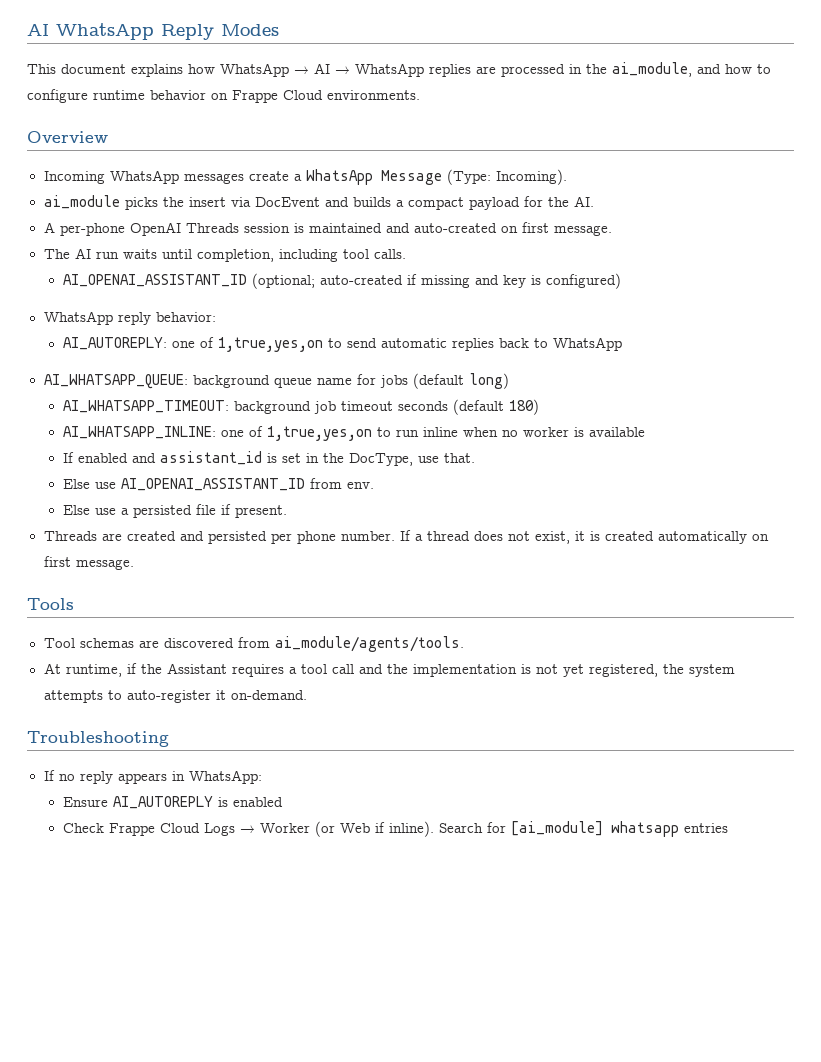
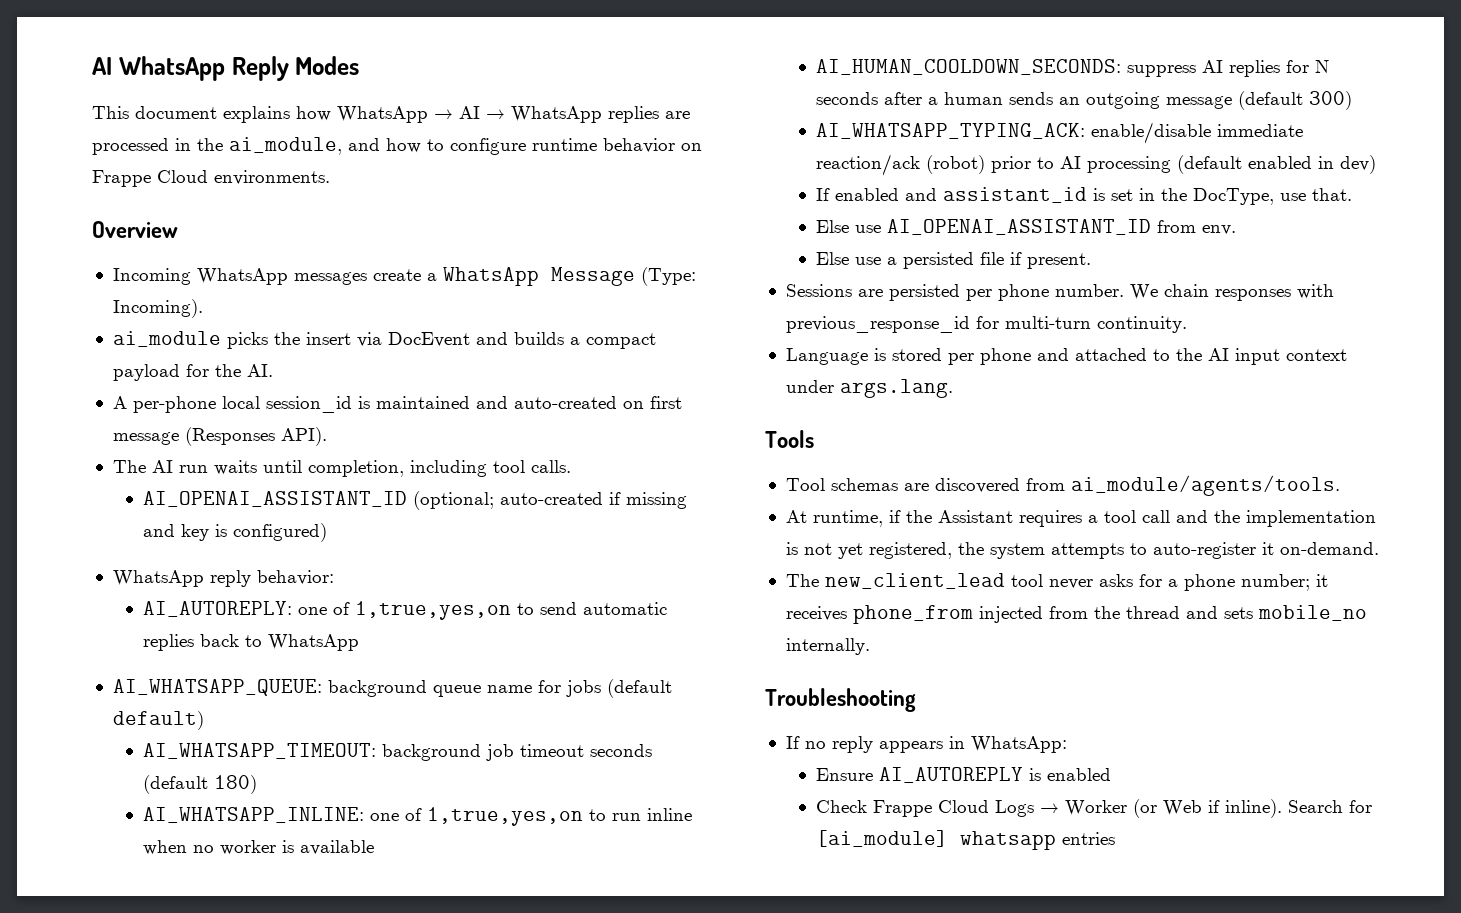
[129,222,290,236] OpenAI Threads session -> [221,396,352,413] local session_id
[553,225,612,236] message. -> [112,427,327,446] message (Responses API).
[468,373,509,389] long) -> [112,711,204,730] default)
(645, 432) none -> [816,59,1330,77] [816,91,1353,110] [816,122,1304,144] [816,154,1377,176] // AI_HUMAN_COOLDOWN_SECONDS: suppress AI replies for N seconds after a human sends an outgoing message (default 300) // AI_WHATSAPP_TYPING_ACK: enable/disable immediate reaction/ack (robot) prior to AI processing (default enabled in dev)
[43,530,769,544] [43,556,134,570] Threads are created and persisted per phone number. If a thread does not exist, it is created automatically on first message. -> [785,284,1334,301] [785,316,1187,333] [785,348,1347,365] [785,379,953,398] Sessions are persisted per phone number. We chain responses with previous_response_id for multi-turn continuity. // Language is stored per phone and attached to the AI input context under args.lang.
(307, 695) none -> [785,573,1328,591] [785,605,1367,624] [785,638,870,655] // The new_client_lead tool never asks for a phone number; it receives phone_from injected from the thread and sets mobile_no internally.

